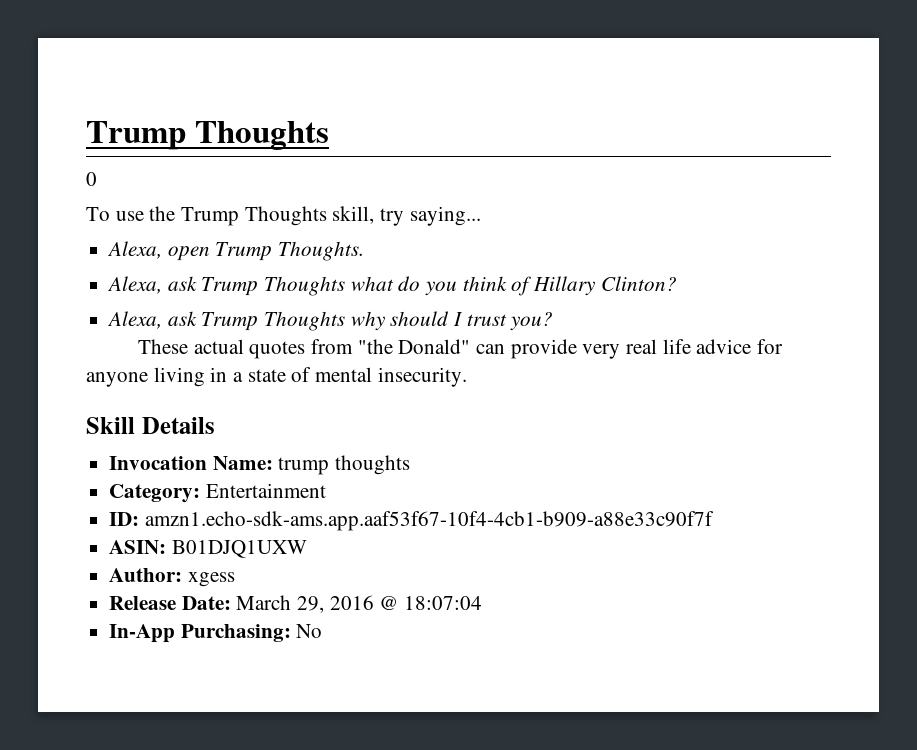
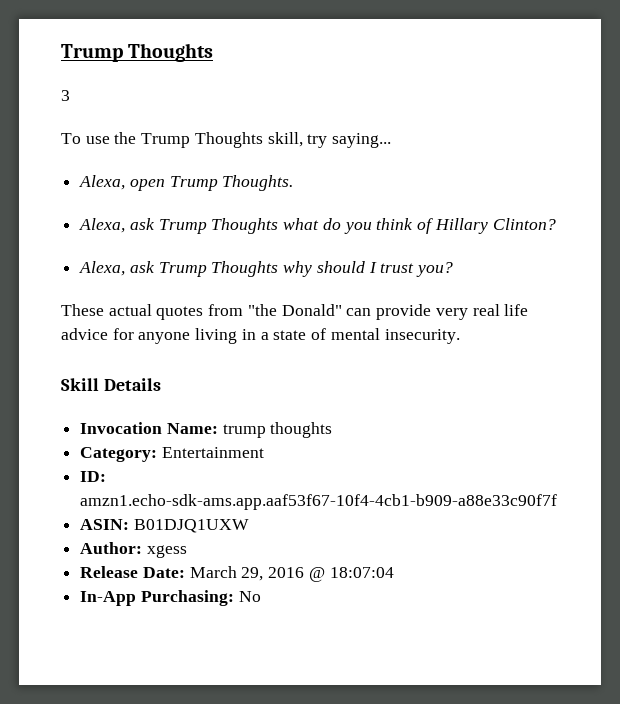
[86,172,97,186] 0 -> [61,90,70,101] 3

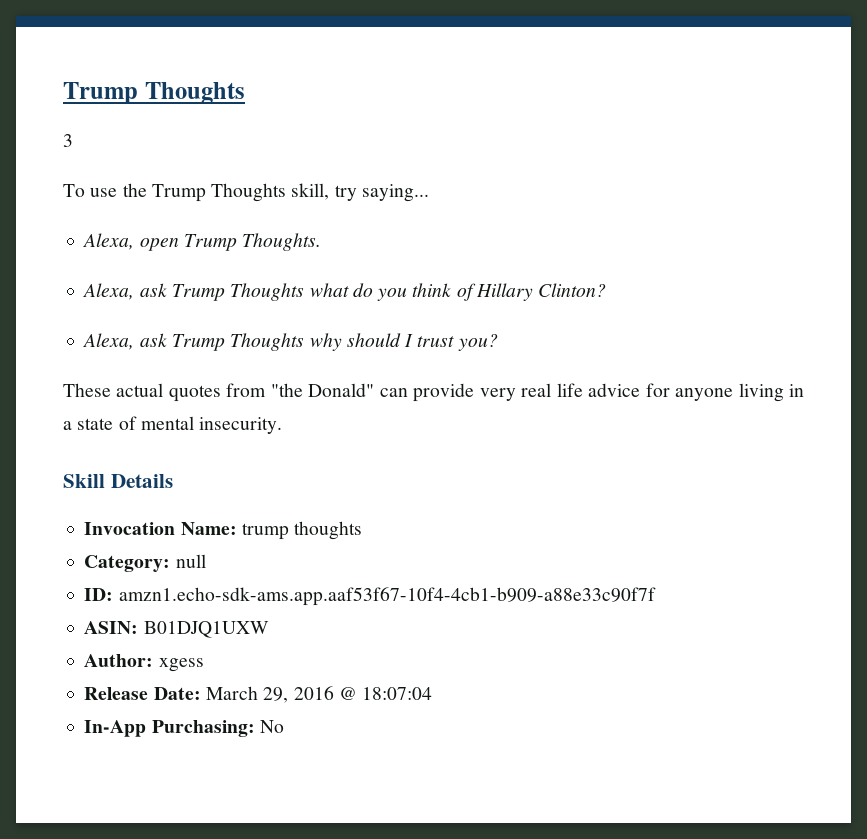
[161,447,264,458] Entertainment -> [175,554,206,568] null

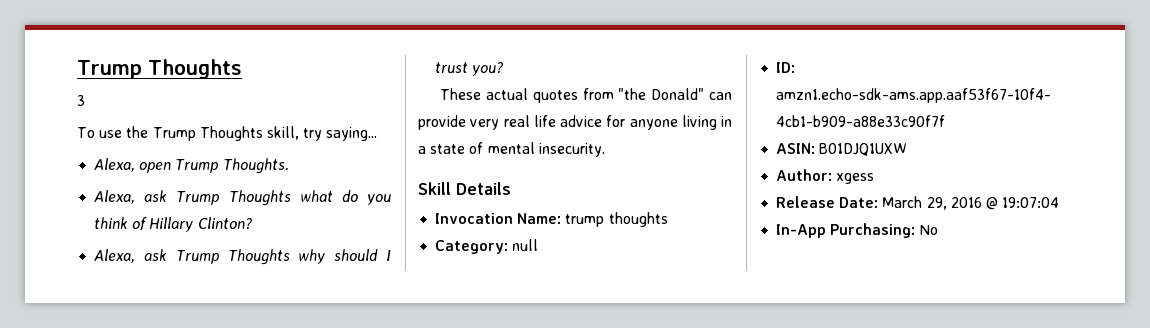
[362,687,433,700] 18:07:04 -> [1002,197,1060,208] 19:07:04

